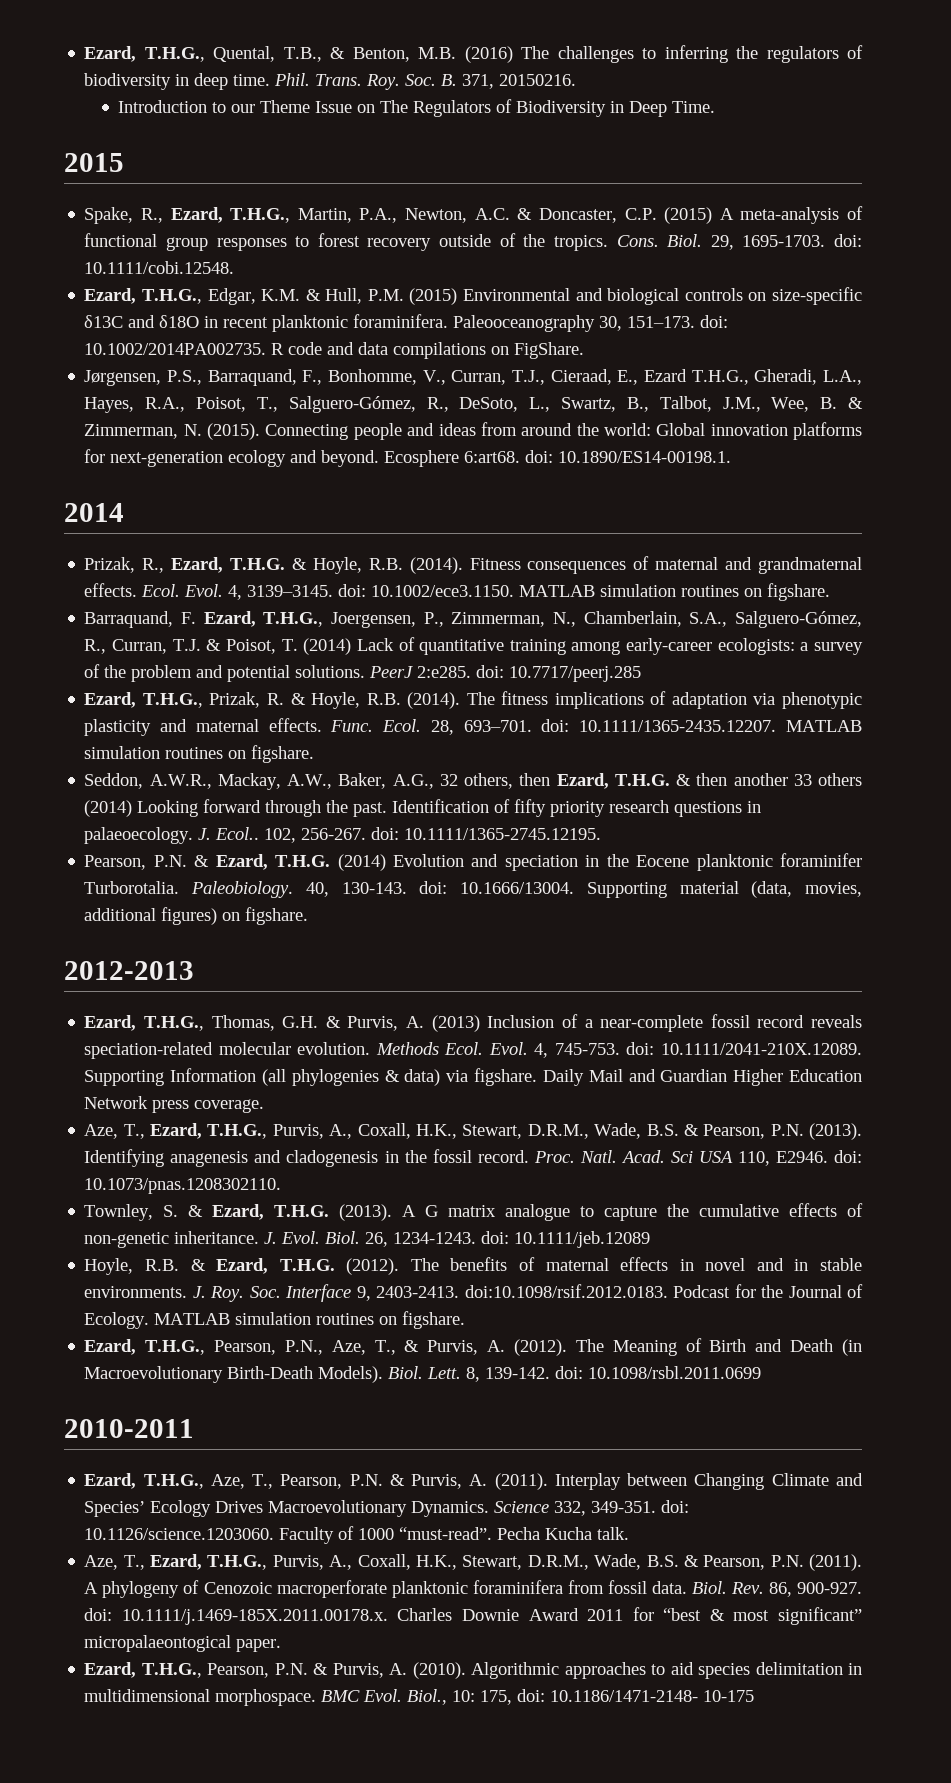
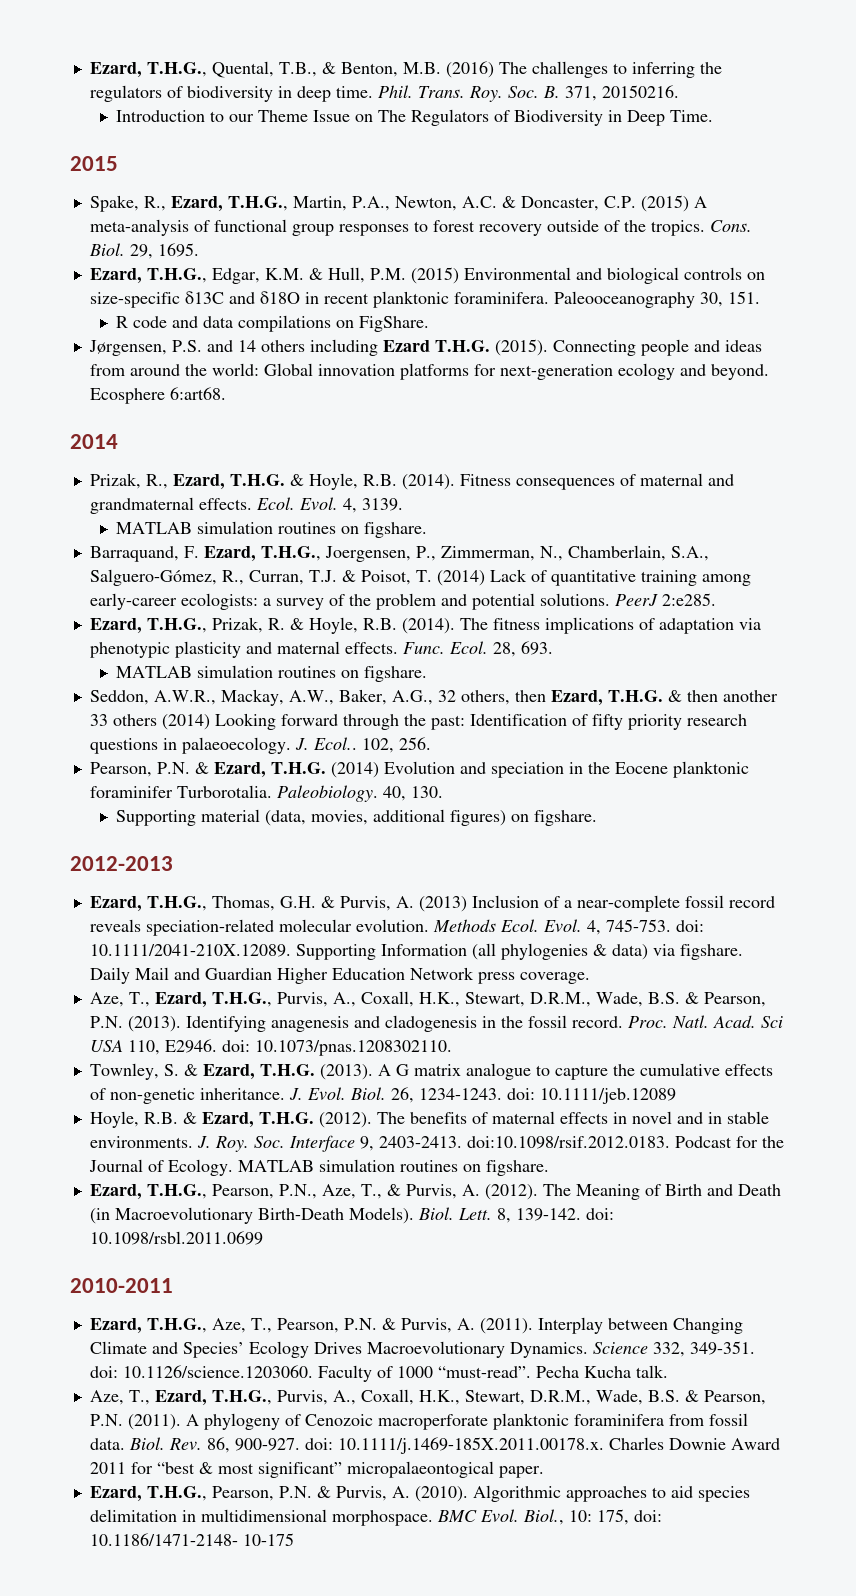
[742,234,862,247] [84,261,235,274] 1695-1703. doi: 10.1111/cobi.12548. -> [157,243,199,257] 1695.
[627,315,729,328] [84,343,267,355] 151–173. doi: 10.1002/2014PA002735. -> [727,291,760,304] 151. //
[167,369,862,386] [84,396,863,413] [84,424,202,439] P.S., Barraquand, F., Bonhomme, V., Curran, T.J., Cieraad, E., Ezard T.H.G., Gheradi, L.A., Hayes, R.A., Poisot, T., Salguero-Gómez, R., DeSoto, L., Swartz, B., Talbot, J.M., Wee, B. & Zimmerman, N. -> [171,339,490,356] P.S. and 14 others including Ezard T.H.G.
[525,450,732,463] doi: 10.1890/ES14-00198.1. -> (226, 393) none
[247,584,515,597] 3139–3145. doi: 10.1002/ece3.1150. -> [361,498,403,511] 3139. //
[476,665,642,682] doi: 10.7717/peerj.285 -> (716, 599) none
[463,719,777,732] 693–701. doi: 10.1111/1365-2435.12207. -> [520,641,553,655] 693. //
[353,802,388,817] past. -> [430,715,465,730] past:
[301,827,602,840] 256-267. doi: 10.1111/1365-2745.12195. -> [398,737,431,750] 256.
[341,881,575,894] 130-143. doi: 10.1666/13004. -> [410,786,443,798] 130. //

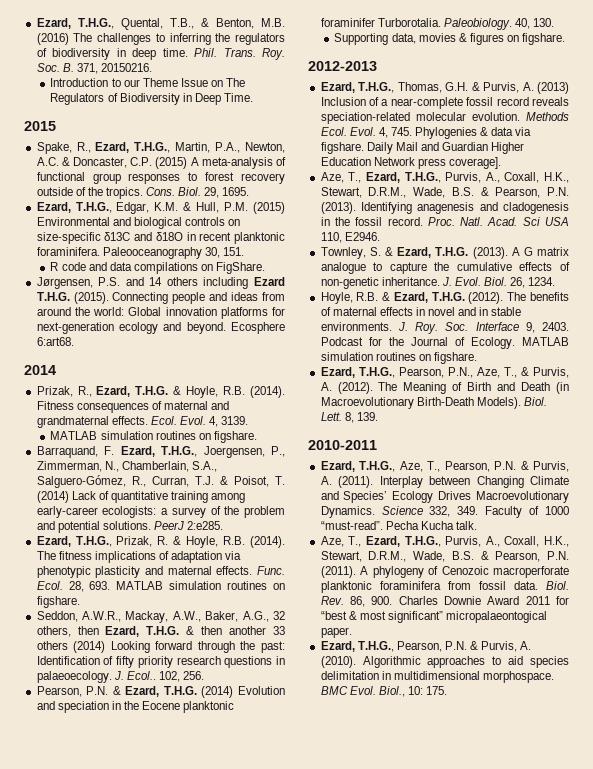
(553, 648) // -> (111, 585) none
[201,809,507,826] material (data, movies, additional figures) -> [391,33,504,45] data, movies & figures
[605,919,704,932] [89,943,648,960] 745-753. doi: 10.1111/2041-210X.12089. Supporting Information (all phylogenies & data) -> [390,127,514,139] 745. Phylogenies & data
[519,972,590,984] coverage. -> [448,157,501,169] coverage].
[221,1040,452,1056] doi: 10.1073/pnas.1208302110. -> (380, 236) none
[418,1088,676,1104] 1234-1243. doi: 10.1111/jeb.12089 -> [528,277,556,286] 1234.
[378,1136,670,1149] 2403-2413. doi:10.1098/rsif.2012.0183. -> [542,322,569,331] 2403.
[515,1208,614,1221] [89,1231,263,1245] 139-142. doi: 10.1098/rsbl.2011.0699 -> [356,412,378,421] 139.
[689,1341,755,1355] [89,1365,313,1378] 349-351. doi: 10.1126/science.1203060. -> [457,506,479,515] 349.
[234,1437,604,1454] 900-927. doi: 10.1111/j.1469-185X.2011.00178.x. -> [371,596,393,605] 900.
[596,1509,662,1525] [89,1533,294,1546] 175, doi: 10.1186/1471-2148- 10-175 -> [426,686,448,695] 175.

